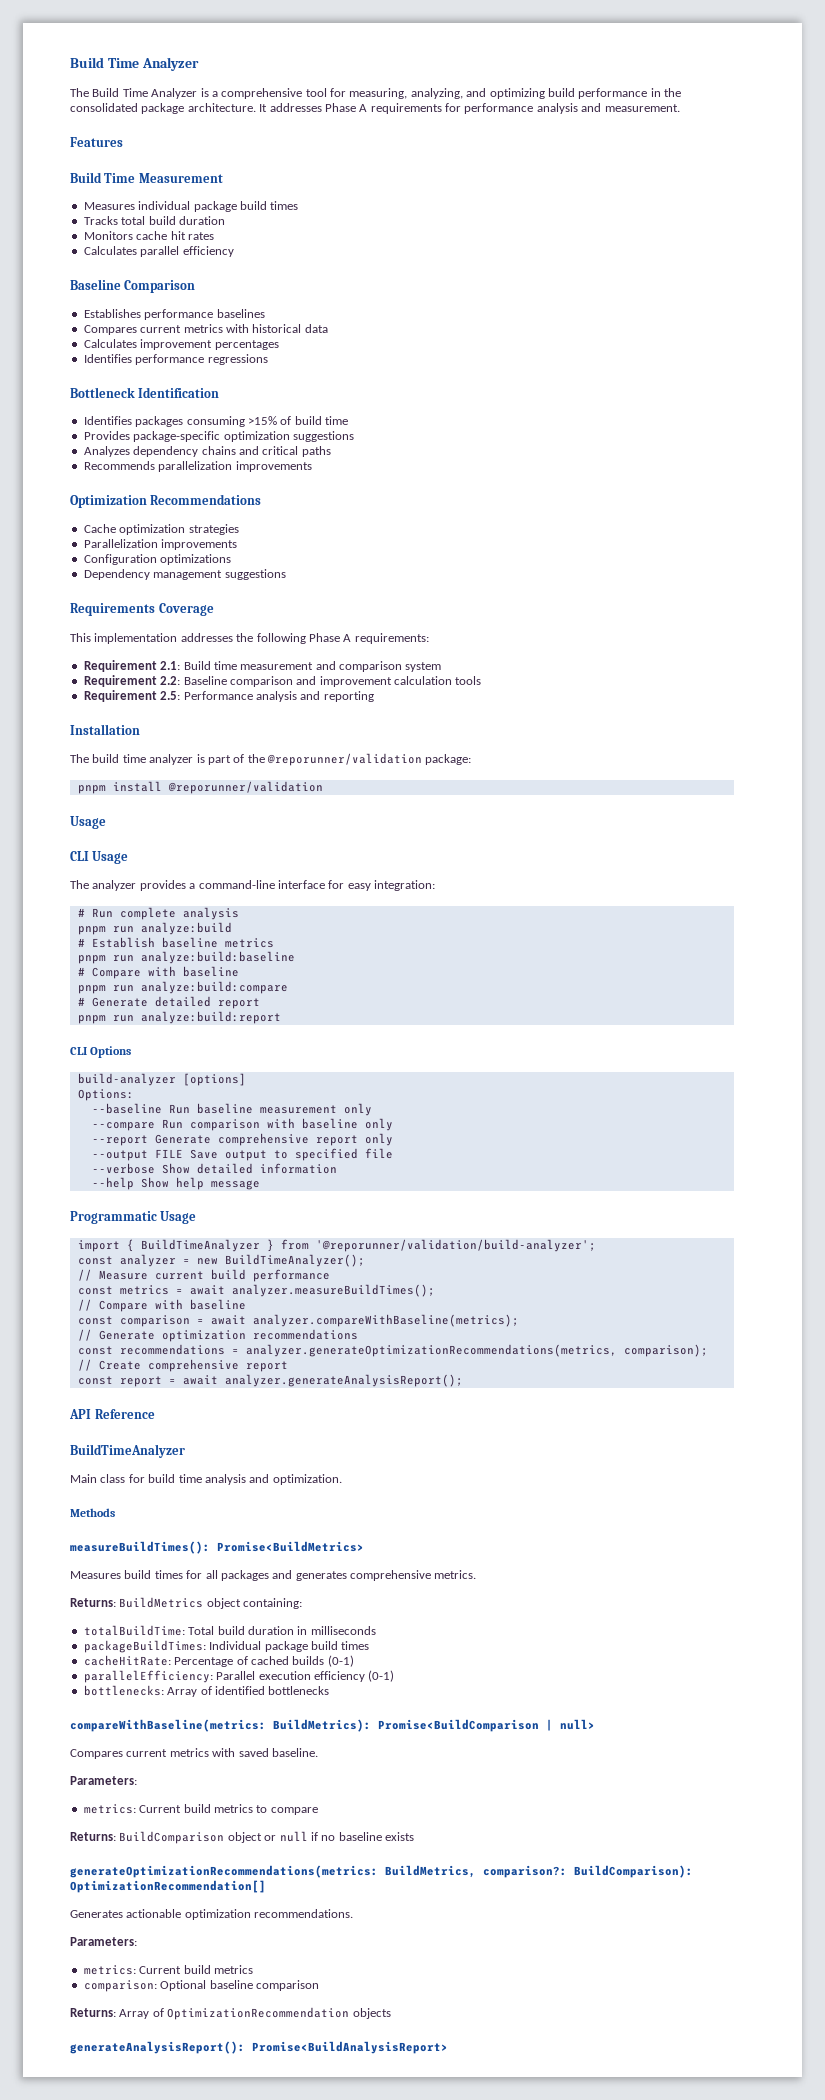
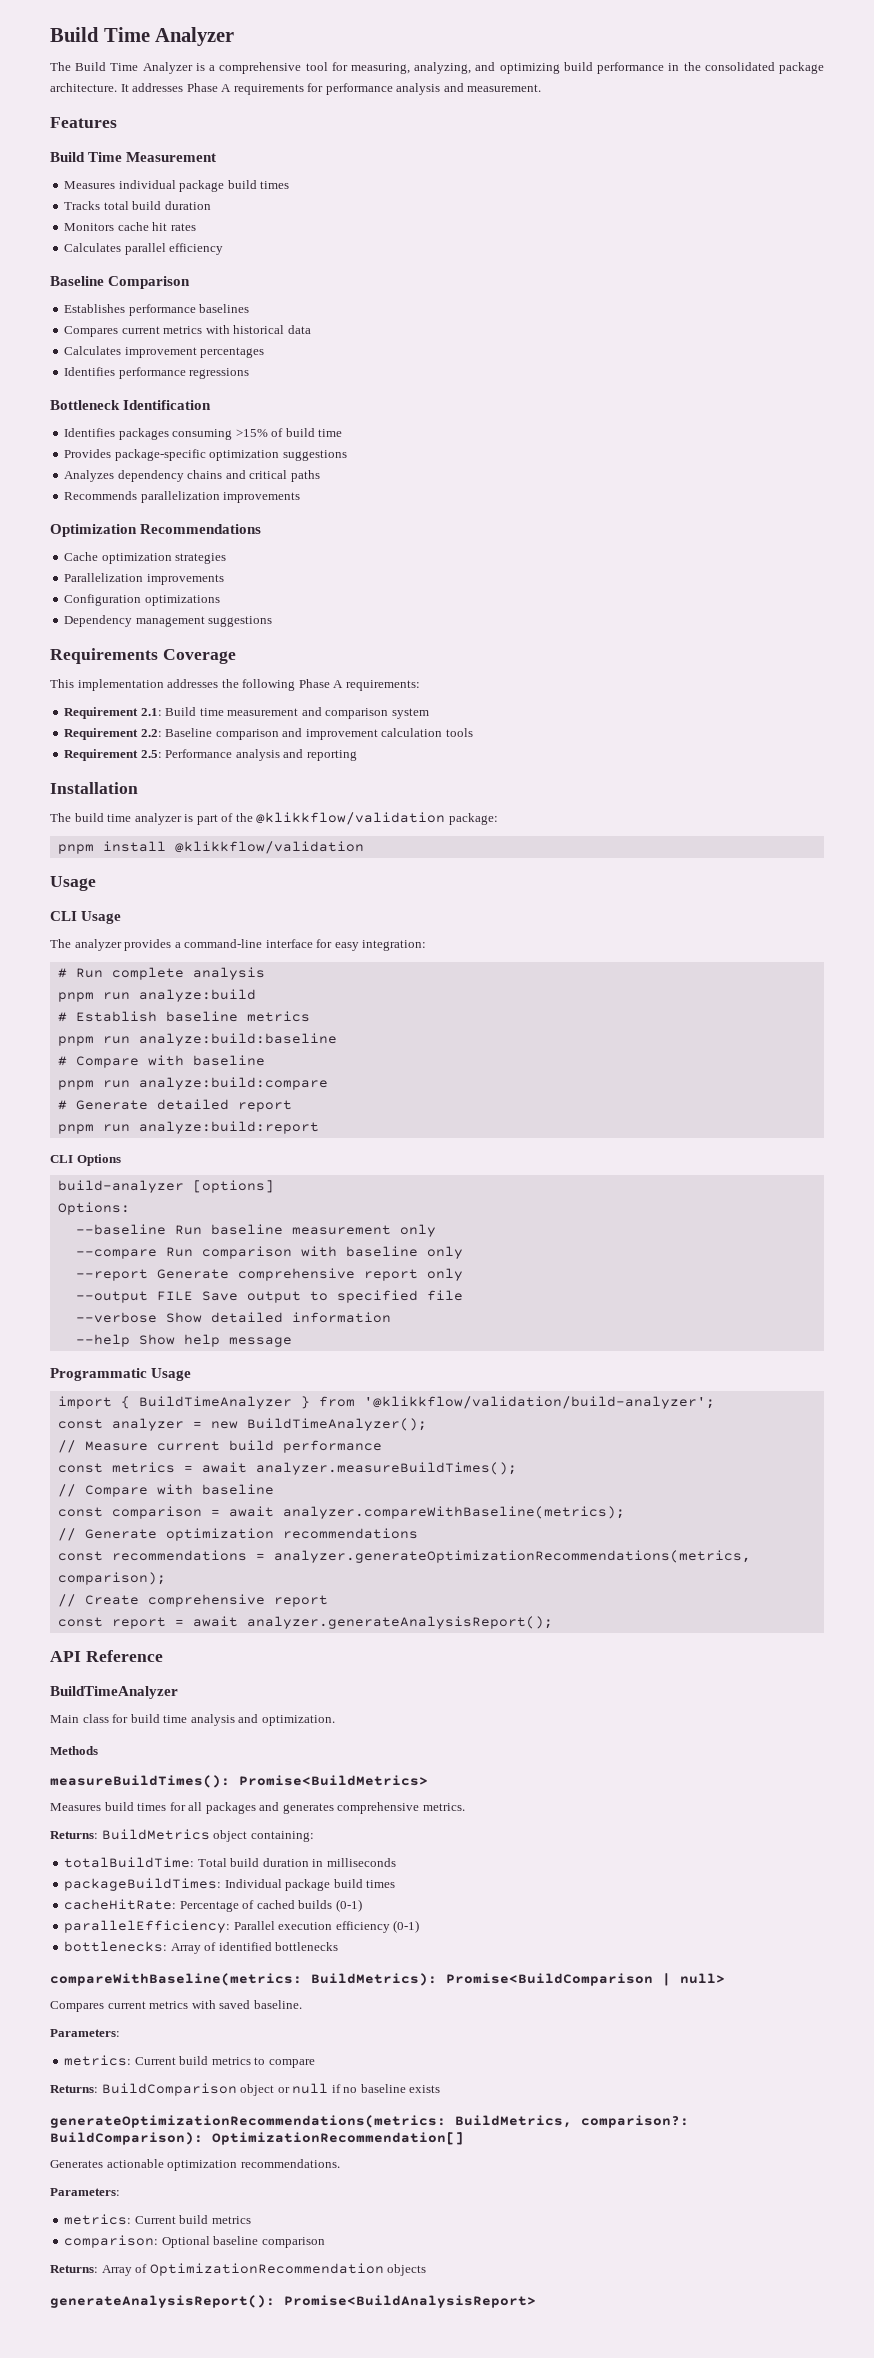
[267,753,422,766] @reporunner/validation -> [256,812,446,825] @klikkflow/validation
[167,781,323,794] @reporunner/validation -> [174,841,364,854] @klikkflow/validation
[315,1239,596,1252] '@reporunner/validation/build-analyzer'; -> [363,1396,715,1409] '@klikkflow/validation/build-analyzer';

